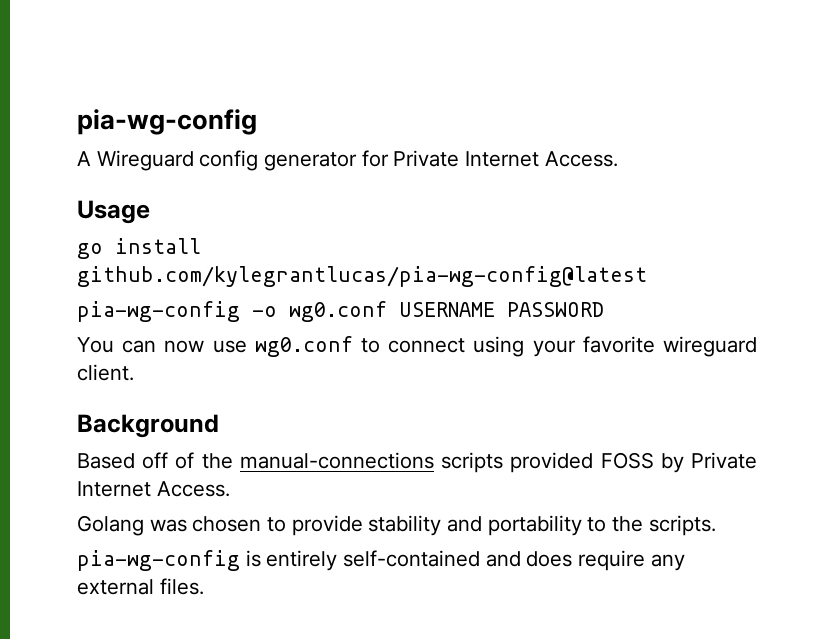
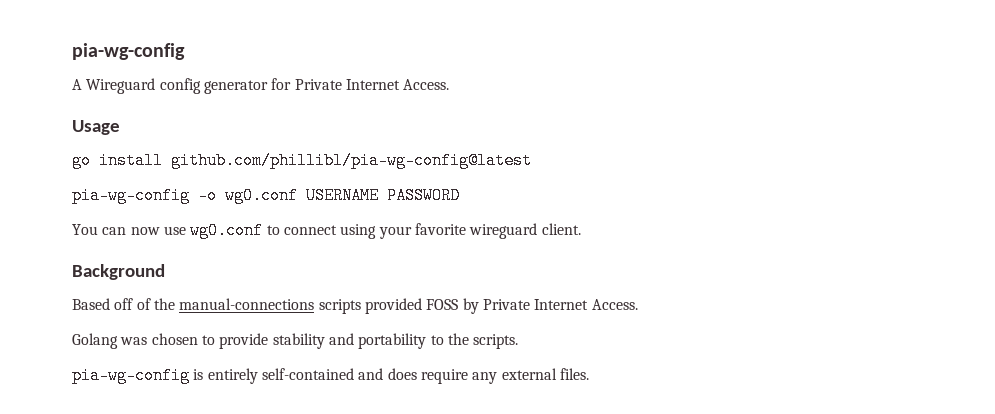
[77,266,647,287] github.com/kylegrantlucas/pia-wg-config@latest -> [171,152,532,169] github.com/phillibl/pia-wg-config@latest

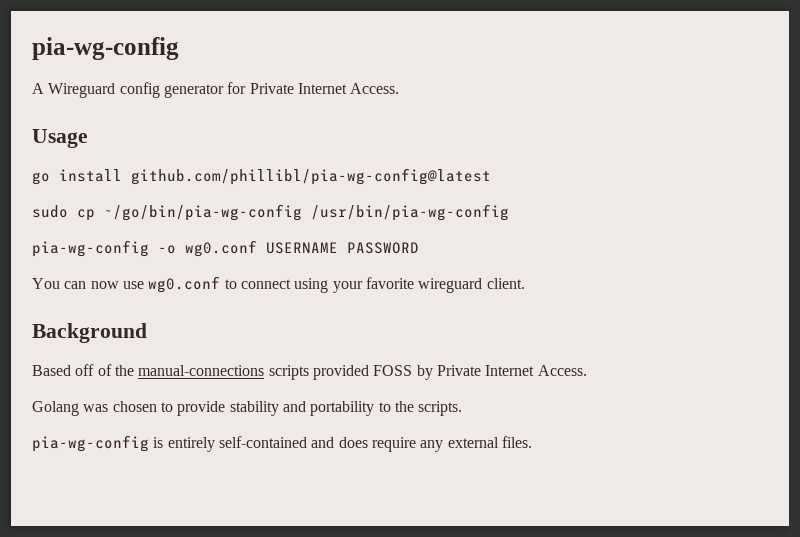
(532, 160) none -> [32,204,509,221] // sudo cp ~/go/bin/pia-wg-config /usr/bin/pia-wg-config

